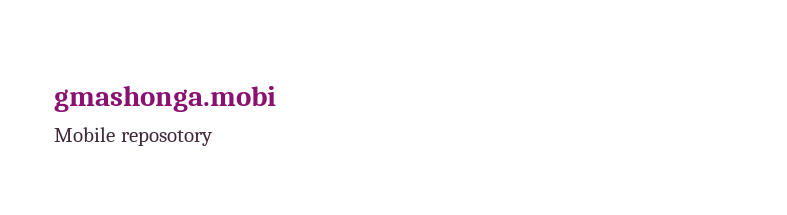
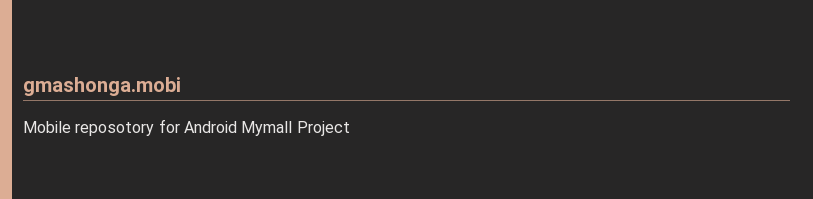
(213, 138) none -> [158,119,350,136] for Android Mymall Project

